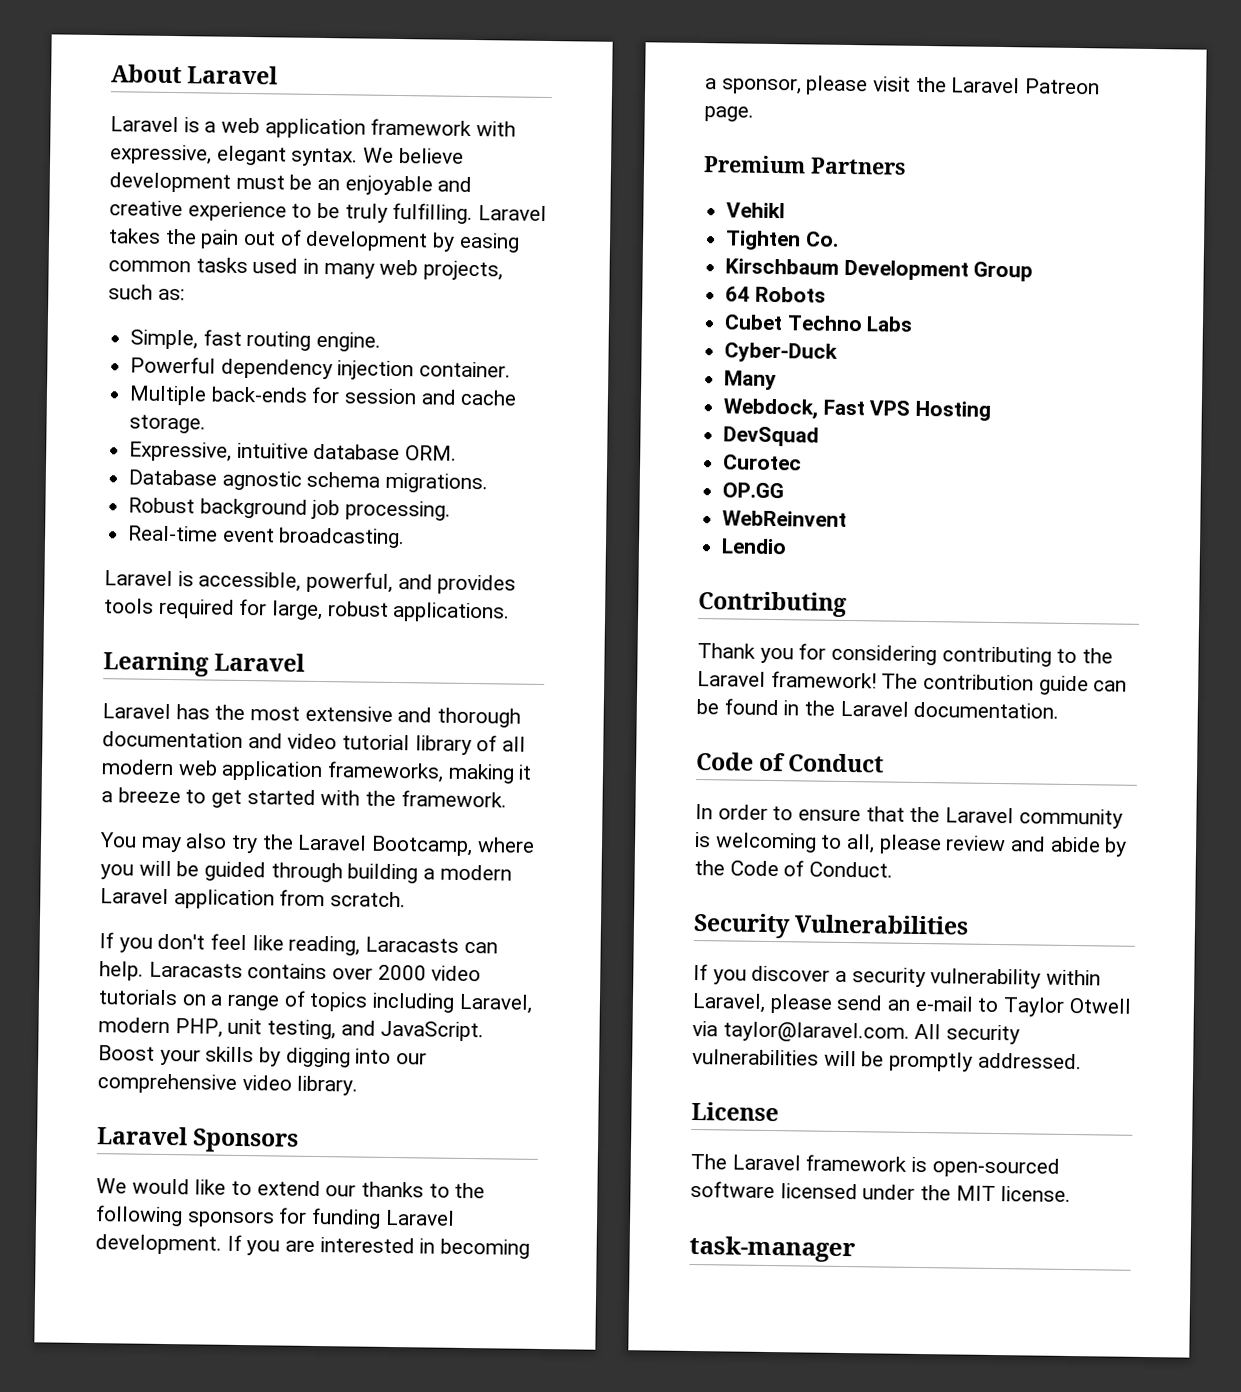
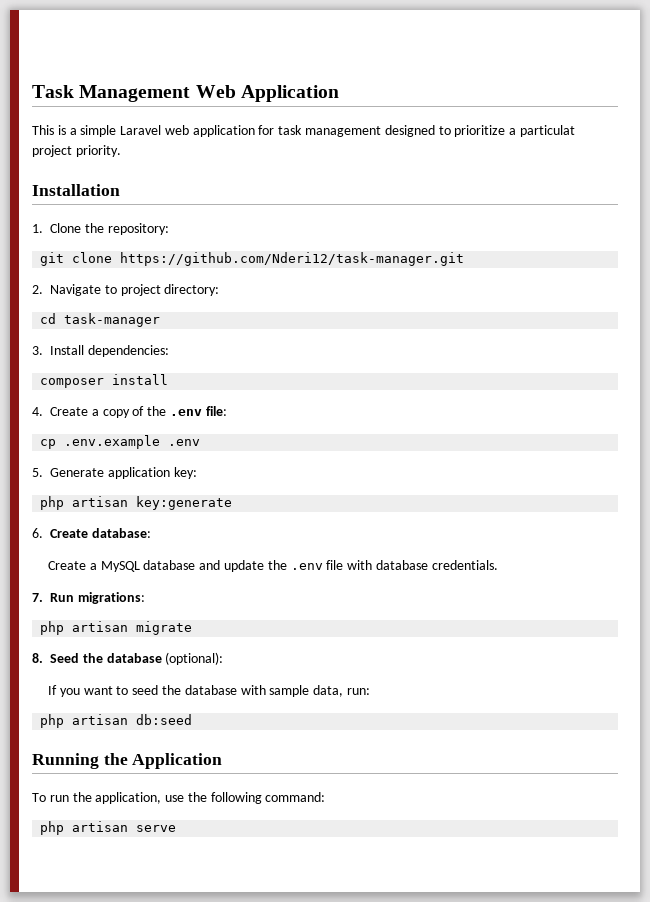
[111,64,279,85] [110,116,517,139] [110,144,464,167] [109,172,473,196] [109,200,548,225] [108,228,520,253] [108,257,504,281] [108,284,185,301] [130,329,382,352] [130,356,512,381] [129,385,518,406] [129,414,207,434] [129,441,458,462] [128,469,489,494] [128,497,452,521] [128,525,406,549] [104,570,517,595] [104,598,511,623] [103,651,306,677] [102,703,522,728] [102,731,527,756] [101,759,533,784] [101,787,507,808] [99,832,535,857] [100,860,512,884] [100,888,407,910] [99,932,498,956] [99,961,482,982] [98,989,533,1014] [98,1017,485,1042] [98,1045,428,1068] [97,1073,359,1096] [97,1126,300,1153] [96,1178,486,1199] [95,1205,455,1229] [95,1234,531,1259] [705,75,1101,96] [704,106,754,122] [703,155,906,175] [726,202,786,219] [725,230,839,251] [725,258,1034,282] [725,286,826,303] [724,314,914,332] [724,342,839,363] [724,370,778,391] [723,398,992,421] [723,426,820,447] [723,454,803,471] [722,482,785,499] [722,510,848,527] [721,538,788,555] [698,591,847,617] [697,643,1114,667] [697,670,1128,696] [696,698,1060,719] [696,752,885,773] [695,804,1123,829] [695,832,1128,857] [694,860,894,878] [693,912,970,939] [693,963,1102,989] [692,992,1132,1017] [692,1020,1021,1045] [692,1048,1082,1072] [691,1101,779,1122] [690,1153,1060,1178] [690,1180,1072,1203] [689,1235,856,1263] About Laravel // Laravel is a web application framework with expressive, elegant syntax. We believe development must be an enjoyable and creative experience to be truly fulfilling. Laravel takes the pain out of development by easing common tasks used in many web projects, such as: // Simple, fast routing engine. // Powerful dependency injection container. // Multiple back-ends for session and cache storage. // Expressive, intuitive database ORM. // Database agnostic schema migrations. // Robust background job processing. // Real-time event broadcasting. // Laravel is accessible, powerful, and provides tools required for large, robust applications. // Learning Laravel // Laravel has the most extensive and thorough documentation and video tutorial library of all modern web application frameworks, making it a breeze to get started with the framework. // You may also try the Laravel Bootcamp, where you will be guided through building a modern Laravel application from scratch. // If you don't feel like reading, Laracasts can help. Laracasts contains over 2000 video tutorials on a range of topics including Laravel, modern PHP, unit testing, and JavaScript. Boost your skills by digging into our comprehensive video library. // Laravel Sponsors // We would like to extend our thanks to the following sponsors for funding Laravel development. If you are interested in becoming a sponsor, please visit the Laravel Patreon page. // Premium Partners // Vehikl // Tighten Co. // Kirschbaum Development Group // 64 Robots // Cubet Techno Labs // Cyber-Duck // Many // Webdock, Fast VPS Hosting // DevSquad // Curotec // OP.GG // WebReinvent // Lendio // Contributing // Thank you for considering contributing to the Laravel framework! The contribution guide can be found in the Laravel documentation. // Code of Conduct // In order to ensure that the Laravel community is welcoming to all, please review and abide by the Code of Conduct. // Security Vulnerabilities // If you discover a security vulnerability within Laravel, please send an e-mail to Taylor Otwell via taylor@laravel.com. All security vulnerabilities will be promptly addressed. // License // The Laravel framework is open-sourced software licensed under the MIT license. // task-manager -> [32,85,339,102] [32,125,575,137] [32,145,121,157] [32,184,120,196] [32,223,169,235] [40,252,465,266] [32,284,220,296] [40,313,161,327] [32,345,169,357] [40,374,169,388] [32,406,227,418] [40,435,201,449] [32,467,197,479] [40,496,233,510] [32,528,151,538] [48,560,498,572] [32,592,145,604] [40,621,193,635] [32,652,224,665] [48,685,370,697] [40,714,193,728] [32,753,223,769] [32,792,326,804] [40,821,177,835] Task Management Web Application // This is a simple Laravel web application for task management designed to prioritize a particulat project priority. // Installation // 1. Clone the repository: // git clone https://github.com/Nderi12/task-manager.git // 2. Navigate to project directory: // cd task-manager // 3. Install dependencies: // composer install // 4. Create a copy of the .env file: // cp .env.example .env // 5. Generate application key: // php artisan key:generate // 6. Create database: // Create a MySQL database and update the .env file with database credentials. // 7. Run migrations: // php artisan migrate // 8. Seed the database (optional): // If you want to seed the database with sample data, run: // php artisan db:seed // Running the Application // To run the application, use the following command: // php artisan serve

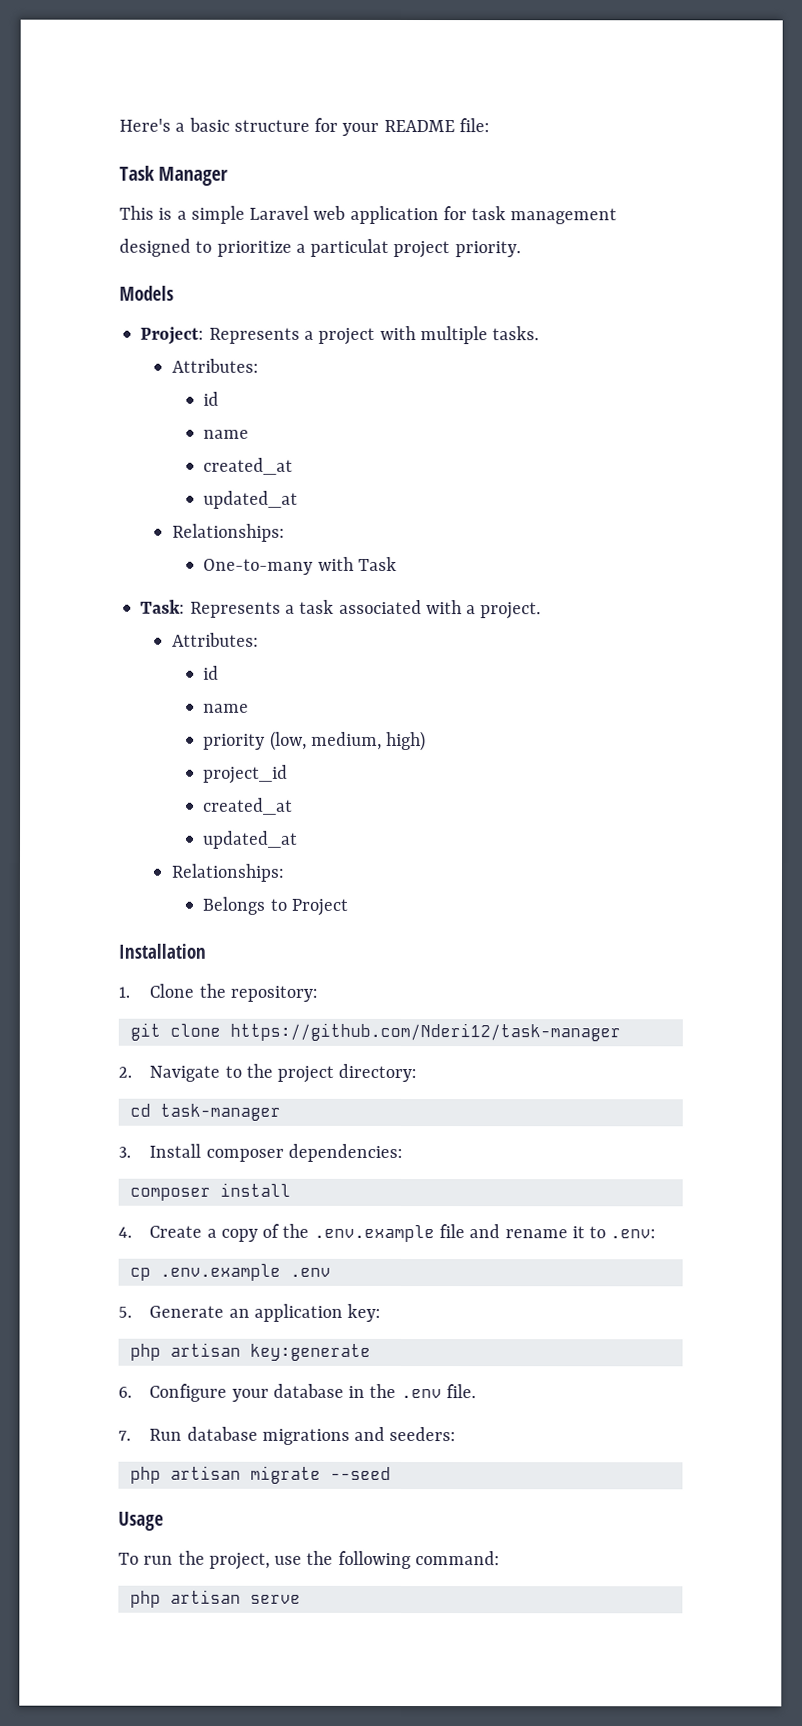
[32,85,339,102] Task Management Web Application -> [119,117,490,136] [119,165,229,186] Here's a basic structure for your README file: // Task Manager
(121, 151) none -> [119,285,174,301] [140,325,540,345] [171,358,259,373] [203,391,220,406] [203,429,250,439] [203,457,294,475] [203,490,299,509] [171,523,285,542] [203,556,397,575] [140,599,542,620] [171,632,259,647] [203,665,220,680] [203,703,250,713] [203,730,427,752] [203,764,289,784] [203,797,294,815] [203,830,299,849] [170,863,284,882] [202,896,348,916] // Models // Project: Represents a project with multiple tasks. // Attributes: // id // name // created_at // updated_at // Relationships: // One-to-many with Task // Task: Represents a task associated with a project. // Attributes: // id // name // priority (low, medium, high) // project_id // created_at // updated_at // Relationships: // Belongs to Project
[120,252,465,266] https://github.com/Nderi12/task-manager.git -> [229,1022,621,1042] https://github.com/Nderi12/task-manager
(117, 289) none -> [245,1063,273,1078] the
(84, 350) none -> [205,1148,284,1162] composer
[169,406,227,416] .env file: -> [313,1224,657,1243] .env.example file and rename it to .env:
(104, 472) none -> [228,1308,250,1318] an
[50,528,151,538] [48,560,498,572] [32,592,145,604] [40,621,193,635] [32,652,224,665] [48,685,370,697] [40,714,193,728] [32,753,223,769] Create database: // Create a MySQL database and update the .env file with database credentials. // 7. Run migrations: // php artisan migrate // 8. Seed the database (optional): // If you want to seed the database with sample data, run: // php artisan db:seed // Running the Application -> [149,1383,476,1402] [118,1426,457,1445] [129,1465,391,1484] [118,1511,164,1531] Configure your database in the .env file. // 7. Run database migrations and seeders: // php artisan migrate --seed // Usage
[95,792,162,804] application, -> [208,1552,270,1570] project,

